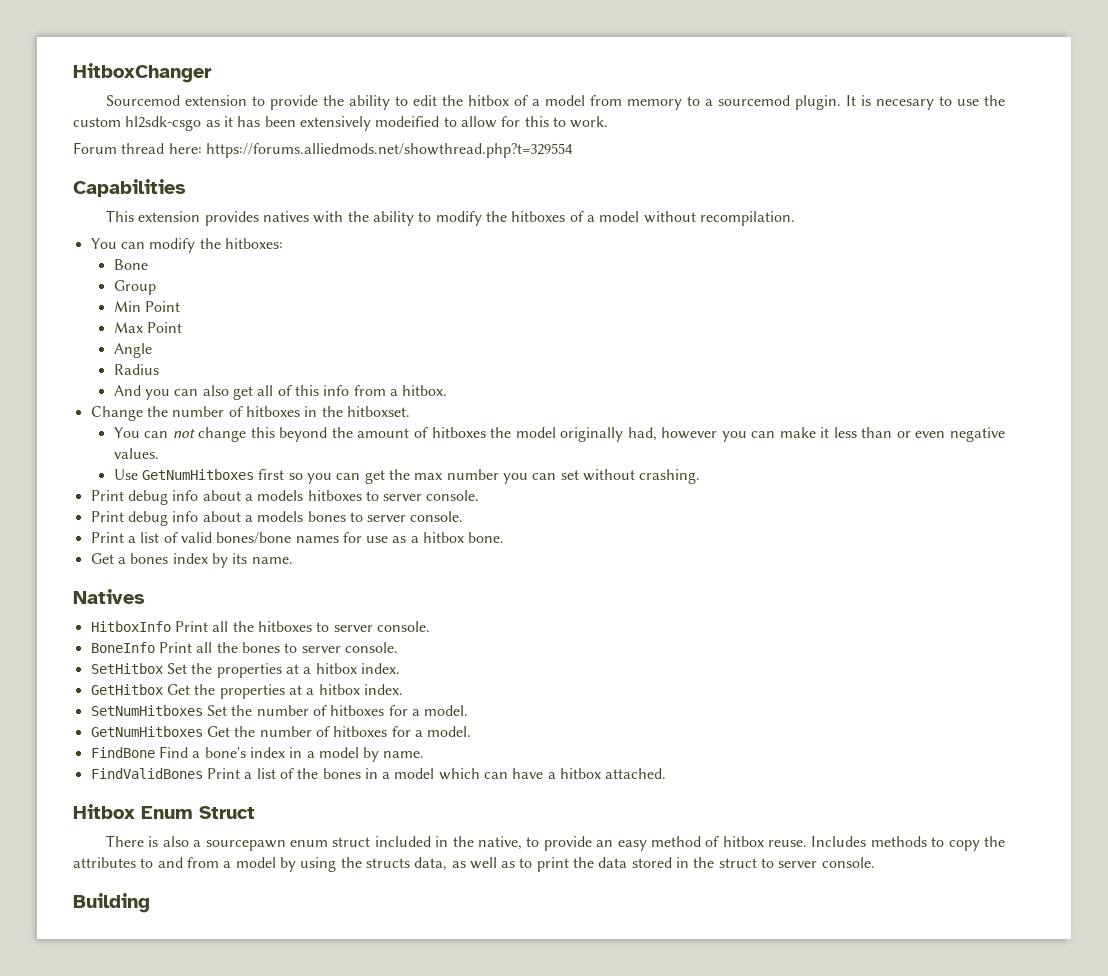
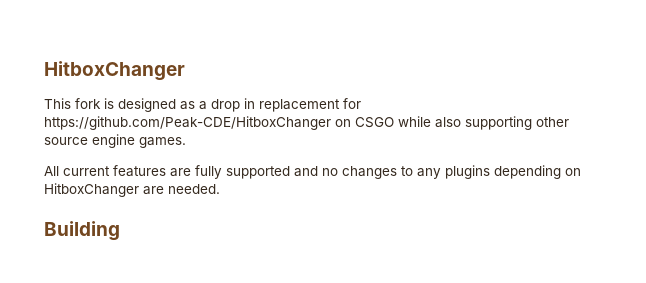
[106,95,1006,110] [73,116,609,131] [73,142,573,158] [73,179,186,197] [106,210,795,226] [90,238,283,253] [113,259,148,270] [113,280,156,295] [113,301,181,312] [113,322,183,333] [113,343,152,358] [113,364,159,375] [113,385,448,400] [90,406,410,421] [113,427,1005,442] [113,448,159,459] [113,469,701,484] [90,490,480,505] [90,511,464,526] [90,532,505,544] [90,553,293,568] [73,589,145,604] [90,621,430,632] [90,642,398,653] [90,663,400,678] [90,684,403,699] [90,705,469,716] [90,726,472,737] [90,746,425,762] [90,768,667,780] [73,804,255,819] [106,835,1005,851] [73,857,875,872] Sourcemod extension to provide the ability to edit the hitbox of a model from memory to a sourcemod plugin. It is necesary to use the custom hl2sdk-csgo as it has been extensively modeified to allow for this to work. // Forum thread here: https://forums.alliedmods.net/showthread.php?t=329554 // Capabilities // This extension provides natives with the ability to modify the hitboxes of a model without recompilation. // You can modify the hitboxes: // Bone // Group // Min Point // Max Point // Angle // Radius // And you can also get all of this info from a hitbox. // Change the number of hitboxes in the hitboxset. // You can not change this beyond the amount of hitboxes the model originally had, however you can make it less than or even negative values. // Use GetNumHitboxes first so you can get the max number you can set without crashing. // Print debug info about a models hitboxes to server console. // Print debug info about a models bones to server console. // Print a list of valid bones/bone names for use as a hitbox bone. // Get a bones index by its name. // Natives // HitboxInfo Print all the hitboxes to server console. // BoneInfo Print all the bones to server console. // SetHitbox Set the properties at a hitbox index. // GetHitbox Get the properties at a hitbox index. // SetNumHitboxes Set the number of hitboxes for a model. // GetNumHitboxes Get the number of hitboxes for a model. // FindBone Find a bone's index in a model by name. // FindValidBones Print a list of the bones in a model which can have a hitbox attached. // Hitbox Enum Struct // There is also a sourcepawn enum struct included in the native, to provide an easy method of hitbox reuse. Includes methods to copy the attributes to and from a model by using the structs data, as well as to print the data stored in the struct to server console. -> [44,98,361,112] [44,116,569,130] [44,134,186,148] [44,165,581,179] [44,183,220,197] This fork is designed as a drop in replacement for https://github.com/Peak-CDE/HitboxChanger on CSGO while also supporting other source engine games. // All current features are fully supported and no changes to any plugins depending on HitboxChanger are needed.

